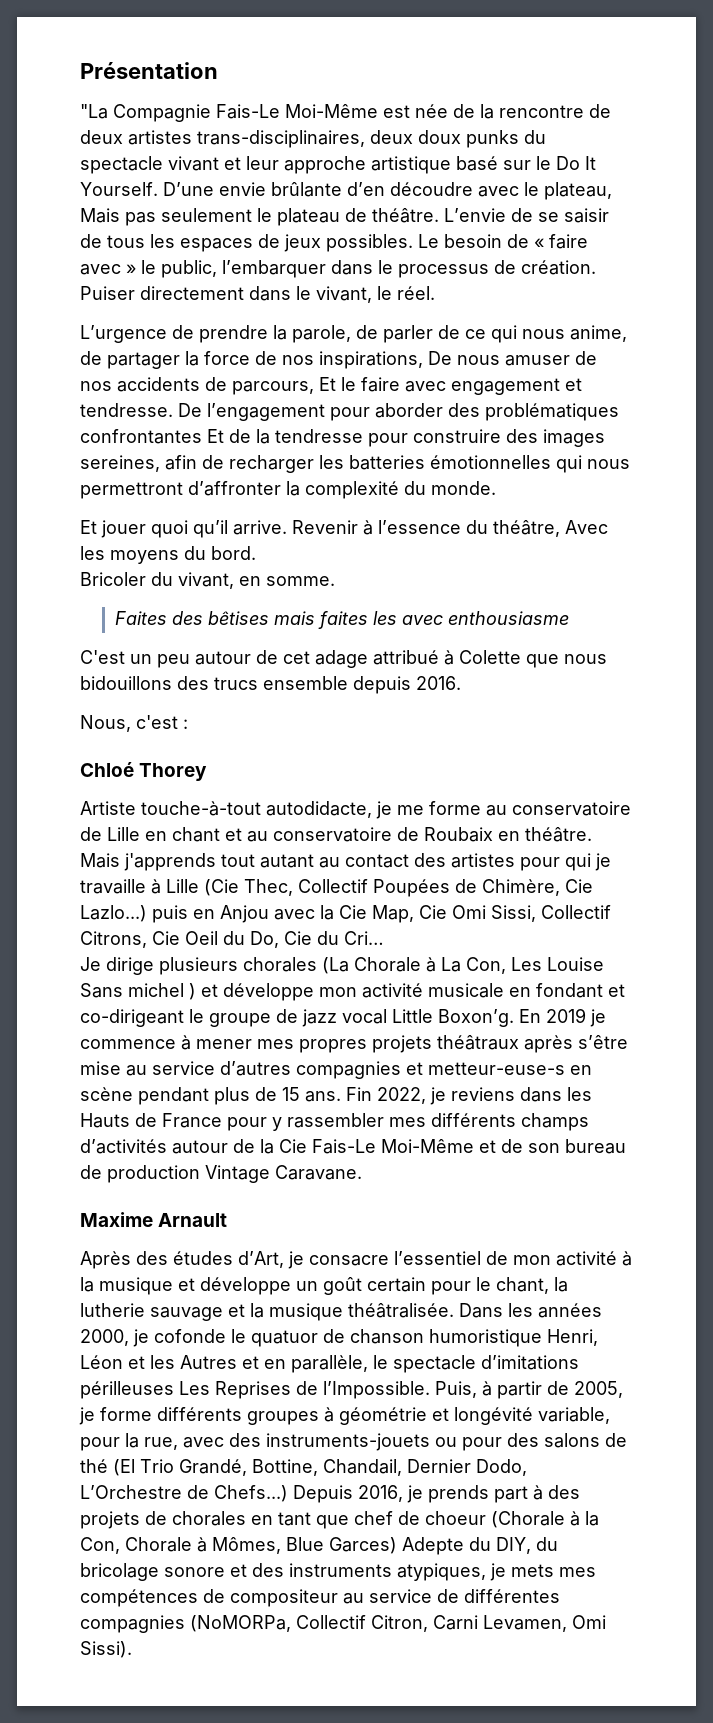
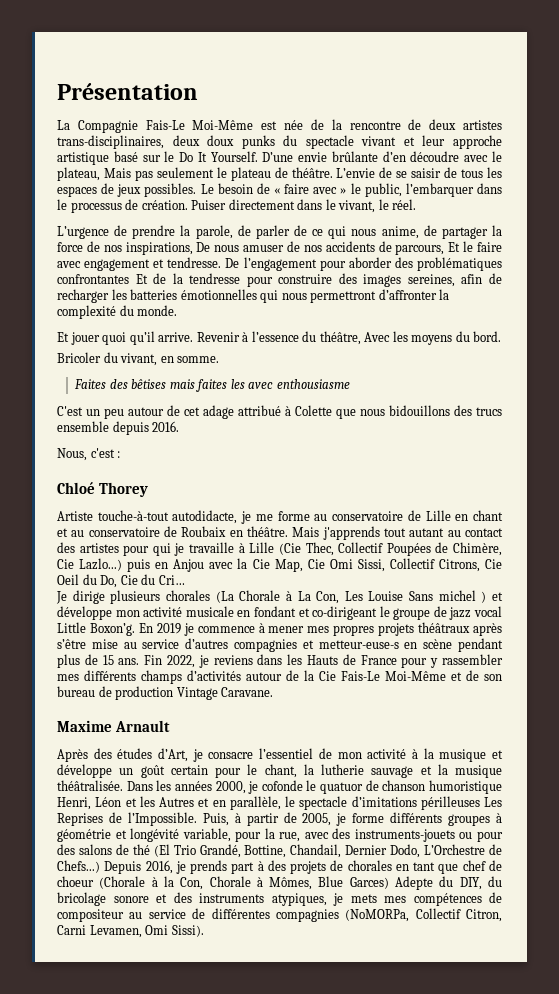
[80,104,108,119] "La -> [57,120,70,130] La

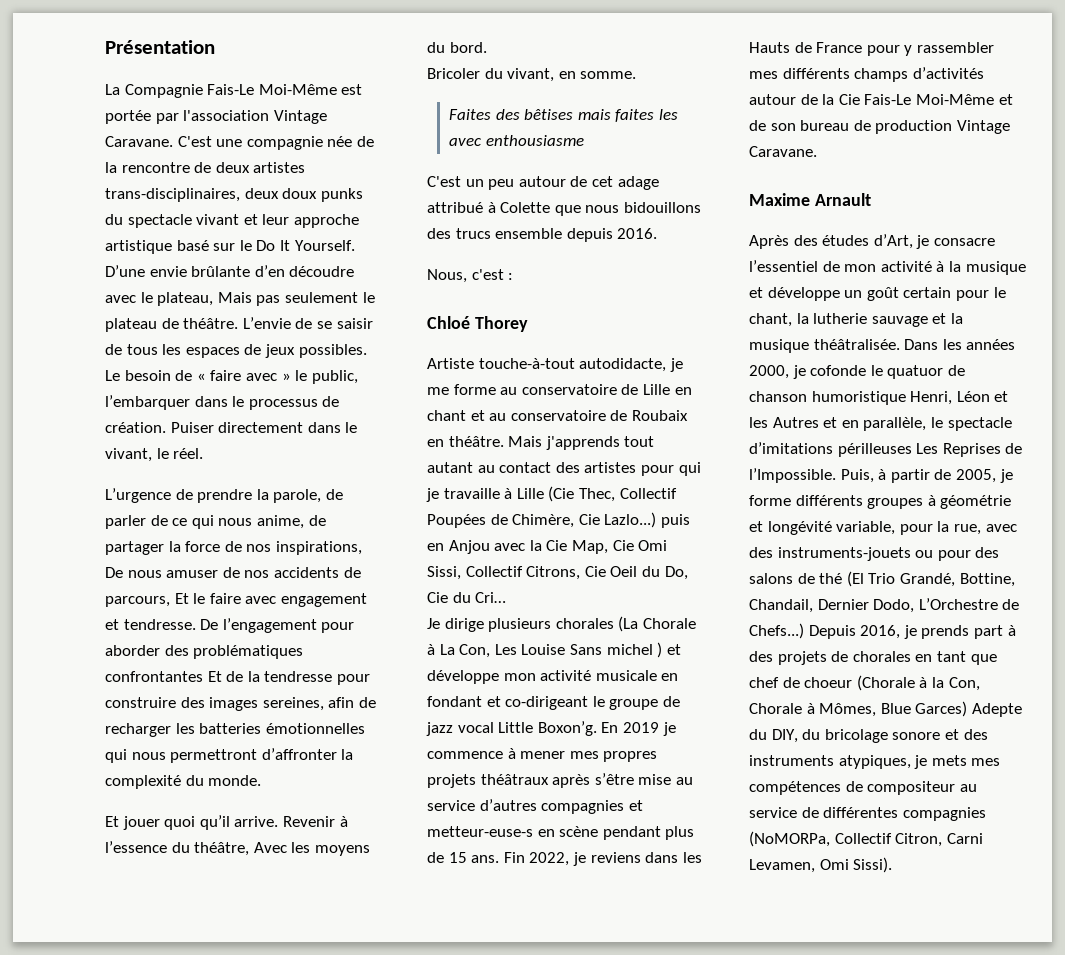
(278, 125) none -> [105,110,327,124] [105,136,323,150] portée par l'association Vintage Caravane. C'est une compagnie

